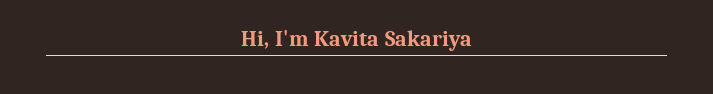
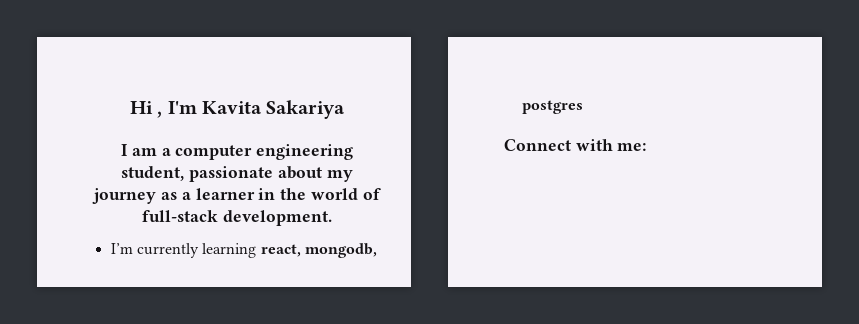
[240,31,269,49] Hi, -> [129,101,163,118] Hi ,
(473, 40) none -> [121,144,353,160] [121,166,353,182] [92,188,381,204] [142,210,332,226] [110,243,377,258] [521,100,583,114] [504,139,647,151] // I am a computer engineering student, passionate about my journey as a learner in the world of full-stack development. // I’m currently learning react, mongodb, postgres // Connect with me:

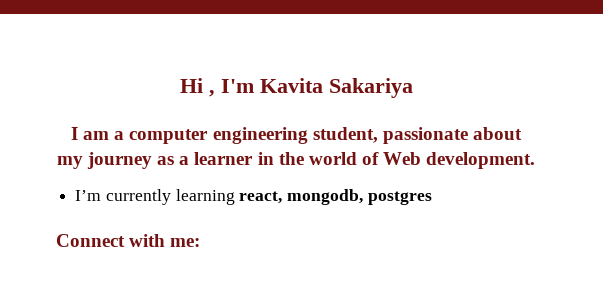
[142,210,219,222] full-stack -> [383,152,422,165] Web

